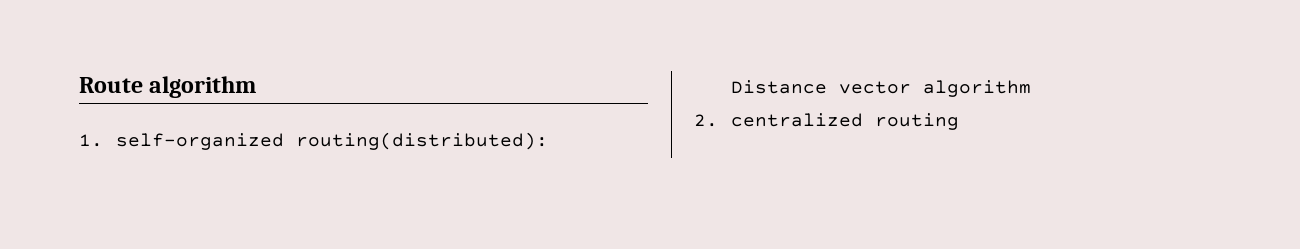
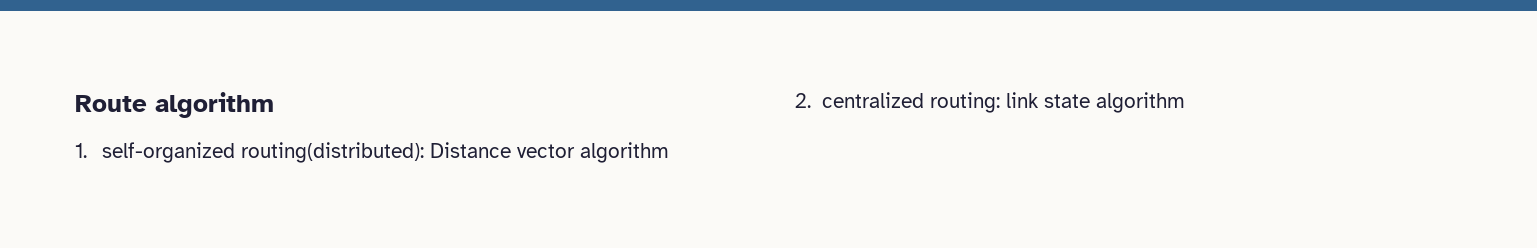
[874,113,959,130] routing -> [929,92,1185,113] routing: link state algorithm

